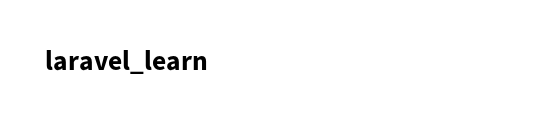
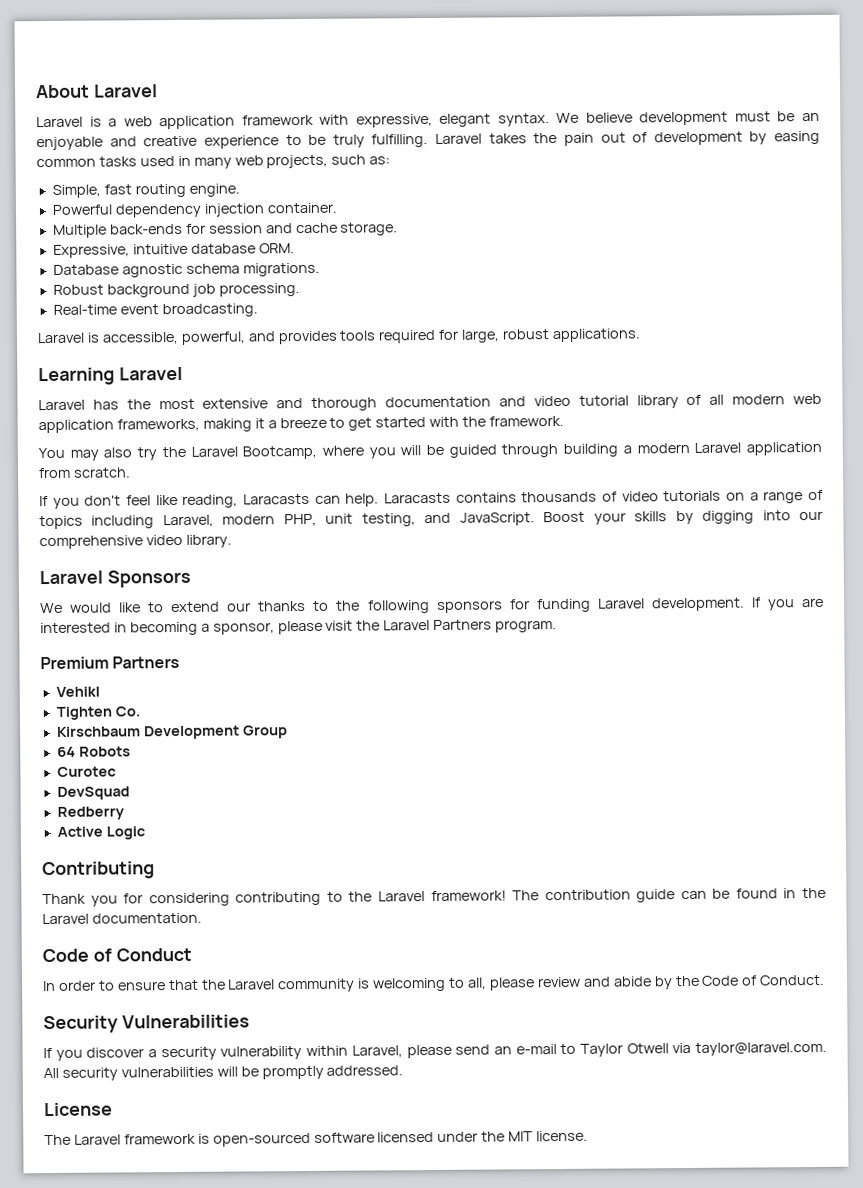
[45,50,208,74] laravel_learn -> [35,84,158,99] [36,111,820,130] [36,130,820,151] [36,154,391,169] [51,183,240,198] [51,202,338,218] [52,222,399,238] [52,243,295,258] [52,262,320,278] [52,283,300,298] [52,303,258,318] [37,328,642,345] [38,366,183,386] [38,393,823,411] [38,415,565,434] [38,441,823,461] [38,467,131,479] [39,489,823,509] [39,510,823,530] [39,534,232,550] [39,569,191,588] [40,597,824,614] [40,619,558,636] [40,655,181,670] [55,686,100,697] [55,706,140,720] [56,725,288,740] [56,746,131,757] [56,766,116,777] [56,786,130,800] [56,806,125,820] [56,826,145,840] [42,861,155,880] [42,887,826,907] [42,912,202,925] [42,947,192,963] [43,974,826,993] [43,1014,250,1034] [43,1041,827,1061] [43,1065,404,1081] [43,1102,113,1117] [44,1130,589,1147] About Laravel // Laravel is a web application framework with expressive, elegant syntax. We believe development must be an enjoyable and creative experience to be truly fulfilling. Laravel takes the pain out of development by easing common tasks used in many web projects, such as: // Simple, fast routing engine. // Powerful dependency injection container. // Multiple back-ends for session and cache storage. // Expressive, intuitive database ORM. // Database agnostic schema migrations. // Robust background job processing. // Real-time event broadcasting. // Laravel is accessible, powerful, and provides tools required for large, robust applications. // Learning Laravel // Laravel has the most extensive and thorough documentation and video tutorial library of all modern web application frameworks, making it a breeze to get started with the framework. // You may also try the Laravel Bootcamp, where you will be guided through building a modern Laravel application from scratch. // If you don't feel like reading, Laracasts can help. Laracasts contains thousands of video tutorials on a range of topics including Laravel, modern PHP, unit testing, and JavaScript. Boost your skills by digging into our comprehensive video library. // Laravel Sponsors // We would like to extend our thanks to the following sponsors for funding Laravel development. If you are interested in becoming a sponsor, please visit the Laravel Partners program. // Premium Partners // Vehikl // Tighten Co. // Kirschbaum Development Group // 64 Robots // Curotec // DevSquad // Redberry // Active Logic // Contributing // Thank you for considering contributing to the Laravel framework! The contribution guide can be found in the Laravel documentation. // Code of Conduct // In order to ensure that the Laravel community is welcoming to all, please review and abide by the Code of Conduct. // Security Vulnerabilities // If you discover a security vulnerability within Laravel, please send an e-mail to Taylor Otwell via taylor@laravel.com. All security vulnerabilities will be promptly addressed. // License // The Laravel framework is open-sourced software licensed under the MIT license.

